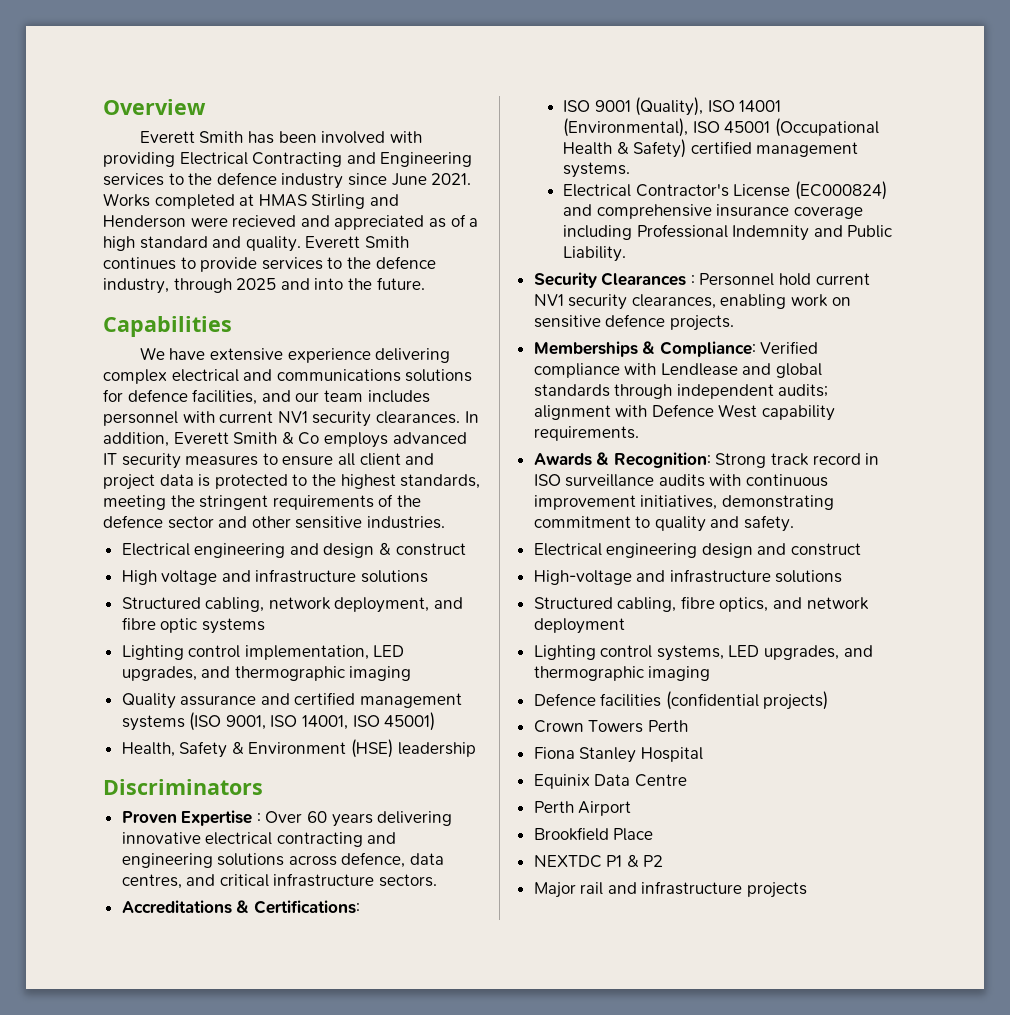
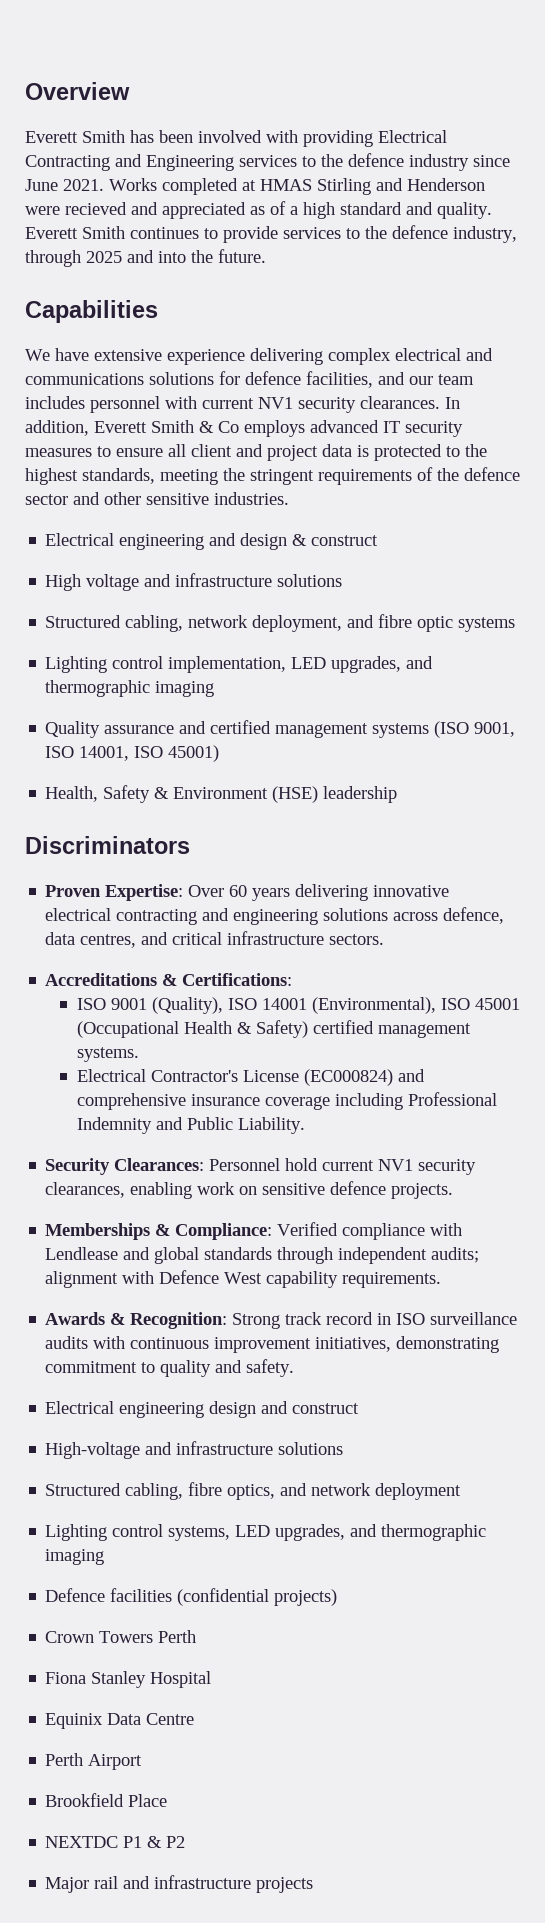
[181,810,261,826] Expertise : -> [105,884,184,901] Expertise:
[601,272,695,286] Clearances : -> [114,1158,205,1171] Clearances:

